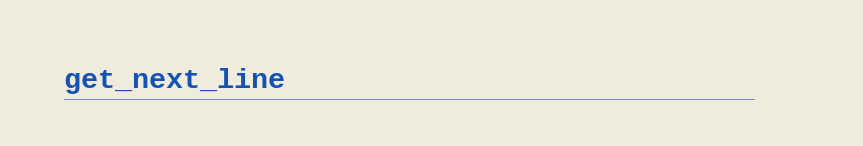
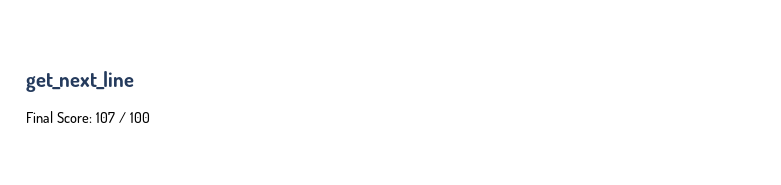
(285, 81) none -> [26,111,150,123] // Final Score: 107 / 100

